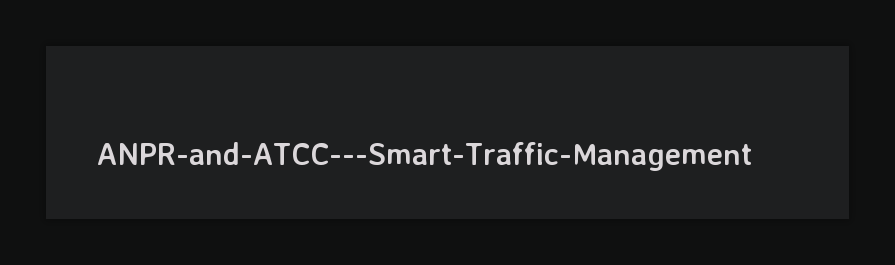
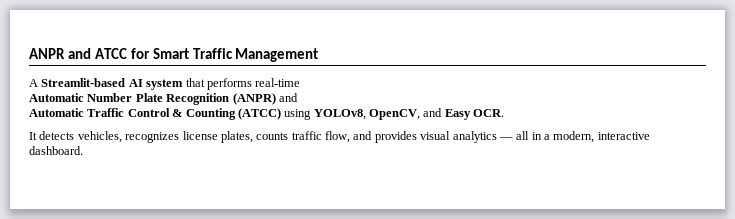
[97,142,752,171] ANPR-and-ATCC---Smart-Traffic-Management -> [29,48,319,62] [29,78,301,90] [29,93,298,105] [29,108,505,120] [29,131,650,143] [29,146,83,155] ANPR and ATCC for Smart Traffic Management // A Streamlit-based AI system that performs real-time // Automatic Number Plate Recognition (ANPR) and // Automatic Traffic Control & Counting (ATCC) using YOLOv8, OpenCV, and Easy OCR. // It detects vehicles, recognizes license plates, counts traffic flow, and provides visual analytics — all in a modern, interactive dashboard.

